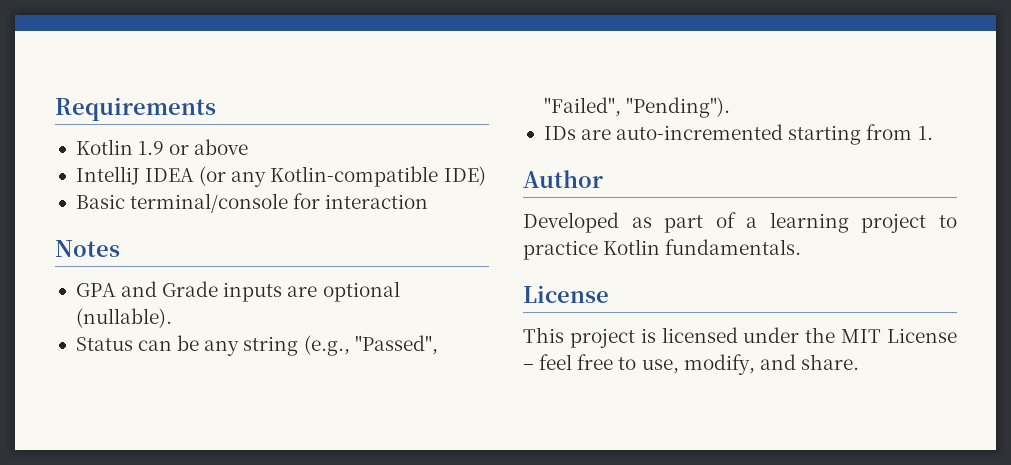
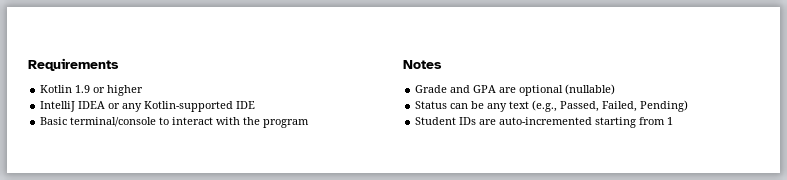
[194,139,249,155] above -> [107,85,144,96] higher
[199,166,486,187] [75,193,429,213] [55,240,120,257] [75,281,283,302] (or any Kotlin-compatible IDE) // Basic terminal/console for interaction // Notes // GPA and Grade inputs -> [108,101,256,112] [40,117,310,128] [403,60,442,69] [415,85,497,93] or any Kotlin-supported IDE // Basic terminal/console to interact with the program // Notes // Grade and GPA
[75,308,172,328] (nullable). -> [565,84,616,95] (nullable)
[243,335,438,356] [543,97,731,118] string (e.g., "Passed", "Failed", "Pending"). // -> [509,100,689,112] [415,117,457,125] text (e.g., Passed, Failed, Pending) // Student
[917,126,933,140] [523,170,603,188] [523,212,957,233] [523,239,802,260] [523,285,609,303] [523,327,958,348] [523,354,859,375] 1. // Author // Developed as part of a learning project to practice Kotlin fundamentals. // License // This project is licensed under the MIT License – feel free to use, modify, and share. -> [667,117,674,125] 1

